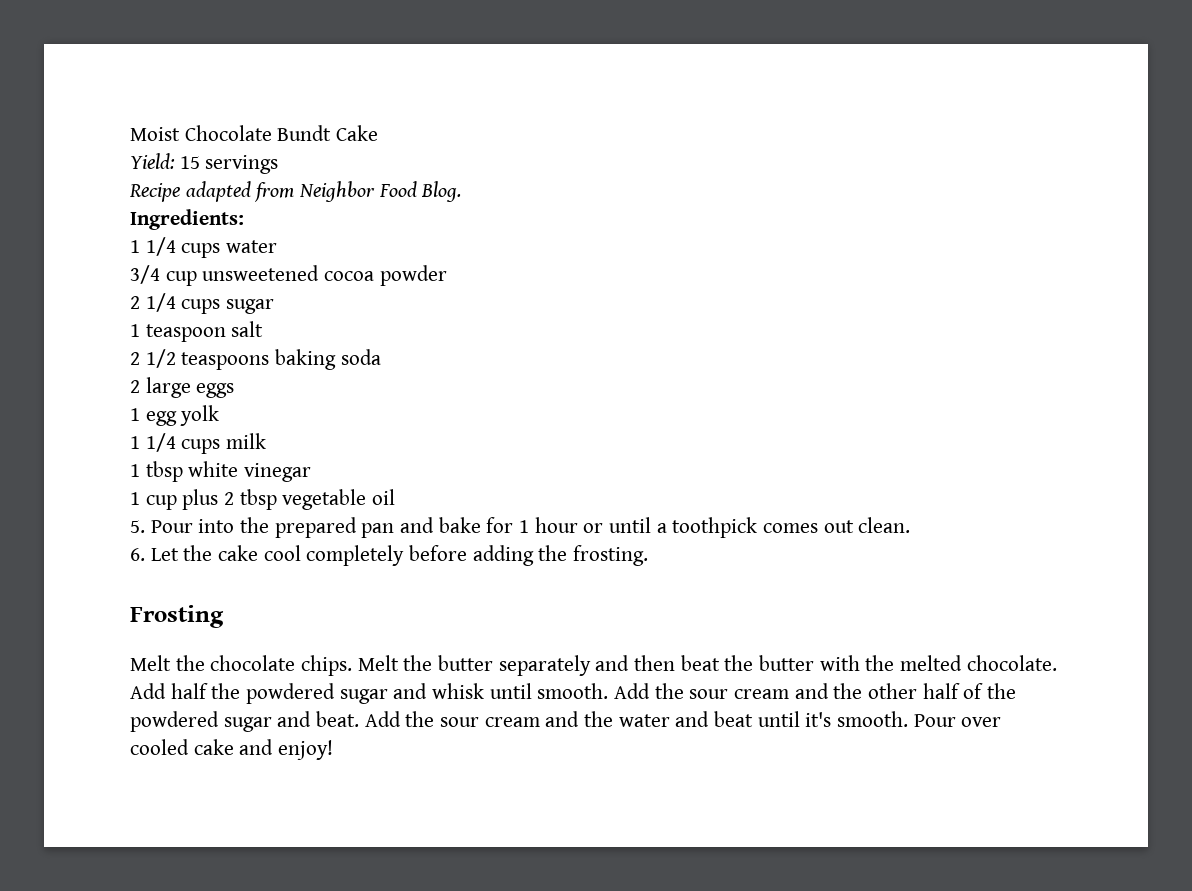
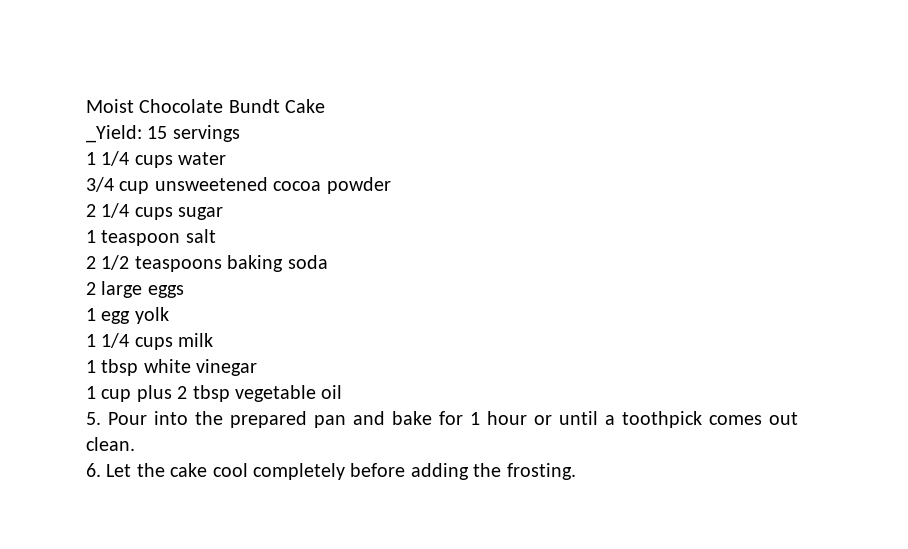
[130,153,175,169] Yield: -> [86,125,142,143] _Yield:
[129,181,462,202] [130,209,244,230] // Recipe adapted from Neighbor Food Blog. // Ingredients: -> (240, 133) none
[130,605,224,628] [130,655,1057,676] [130,683,1017,704] [130,711,1002,732] [130,739,334,760] // Frosting // Melt the chocolate chips. Melt the butter separately and then beat the butter with the melted chocolate. Add half the powdered sugar and whisk until smooth. Add the sour cream and the other half of the powdered sugar and beat. Add the sour cream and the water and beat until it's smooth. Pour over cooled cake and enjoy! -> (576, 471) none

